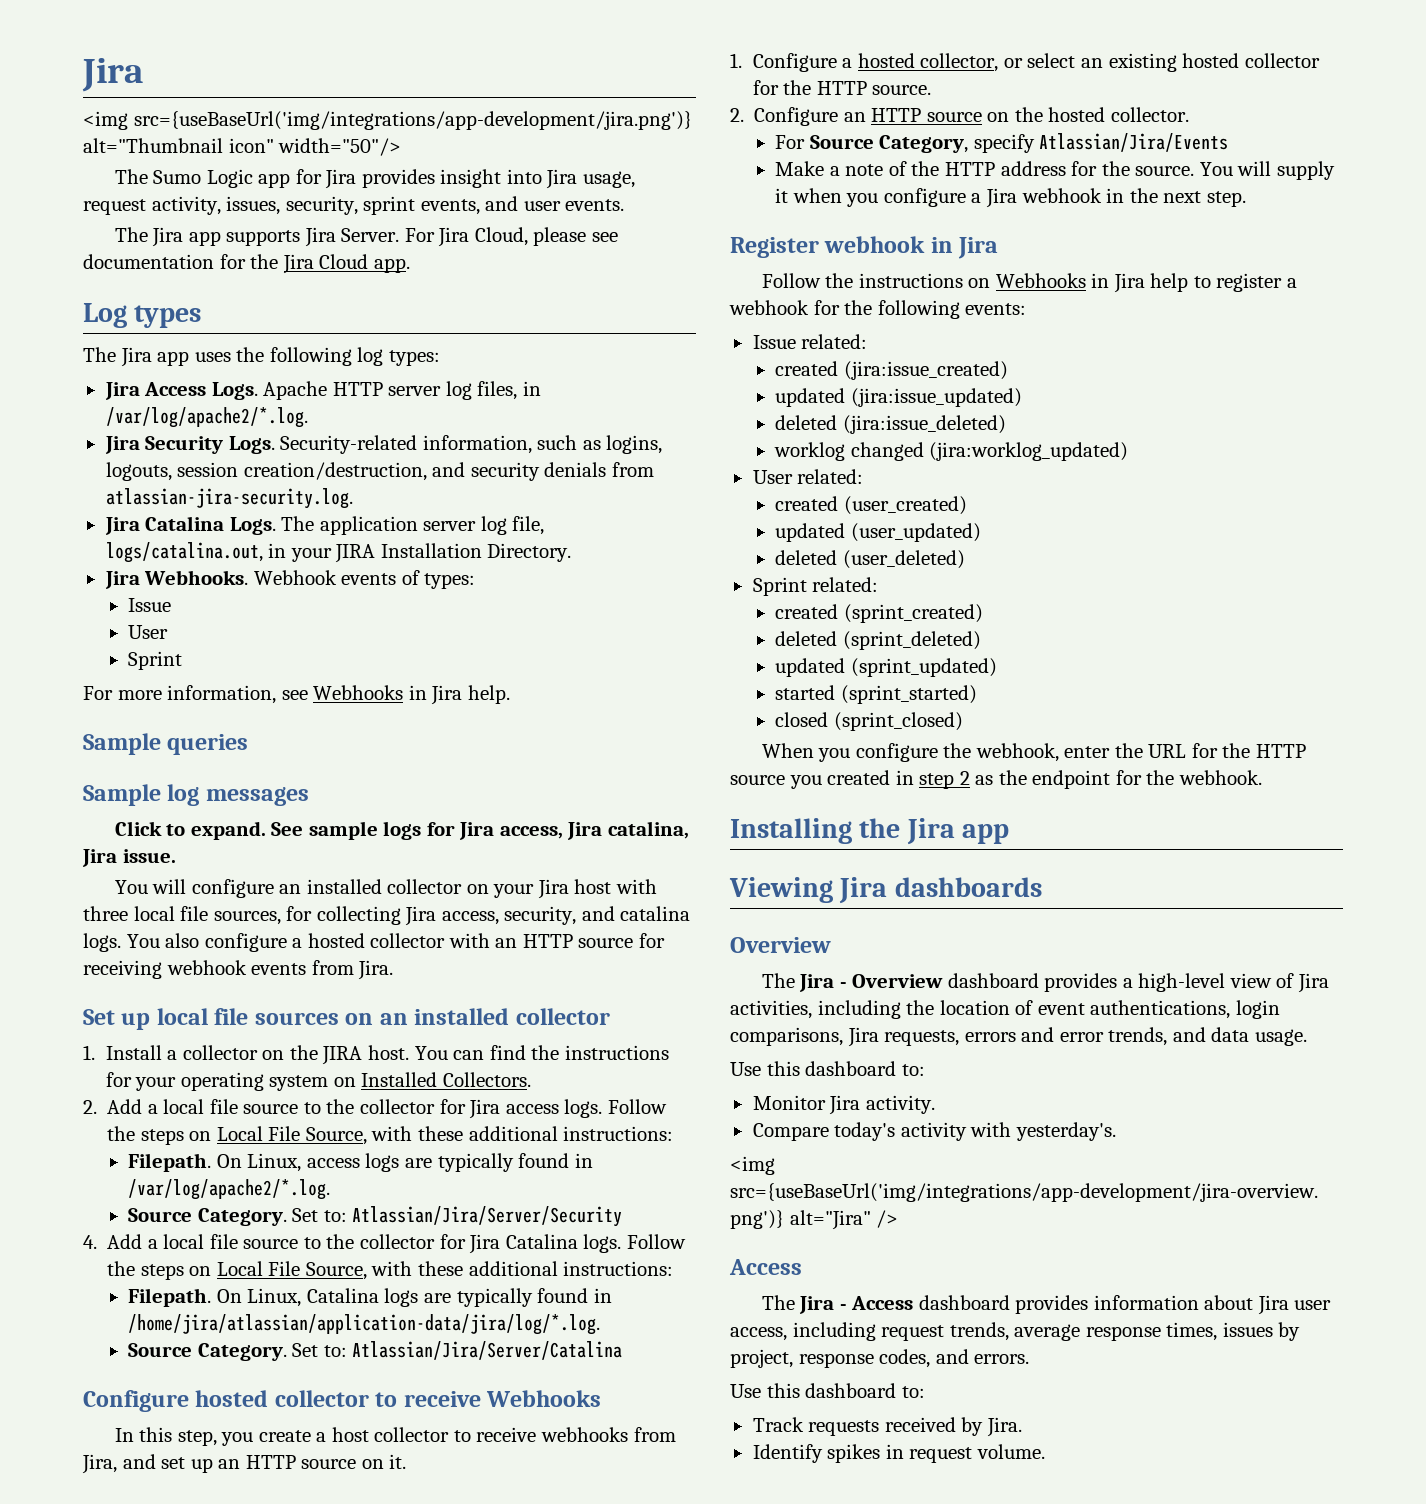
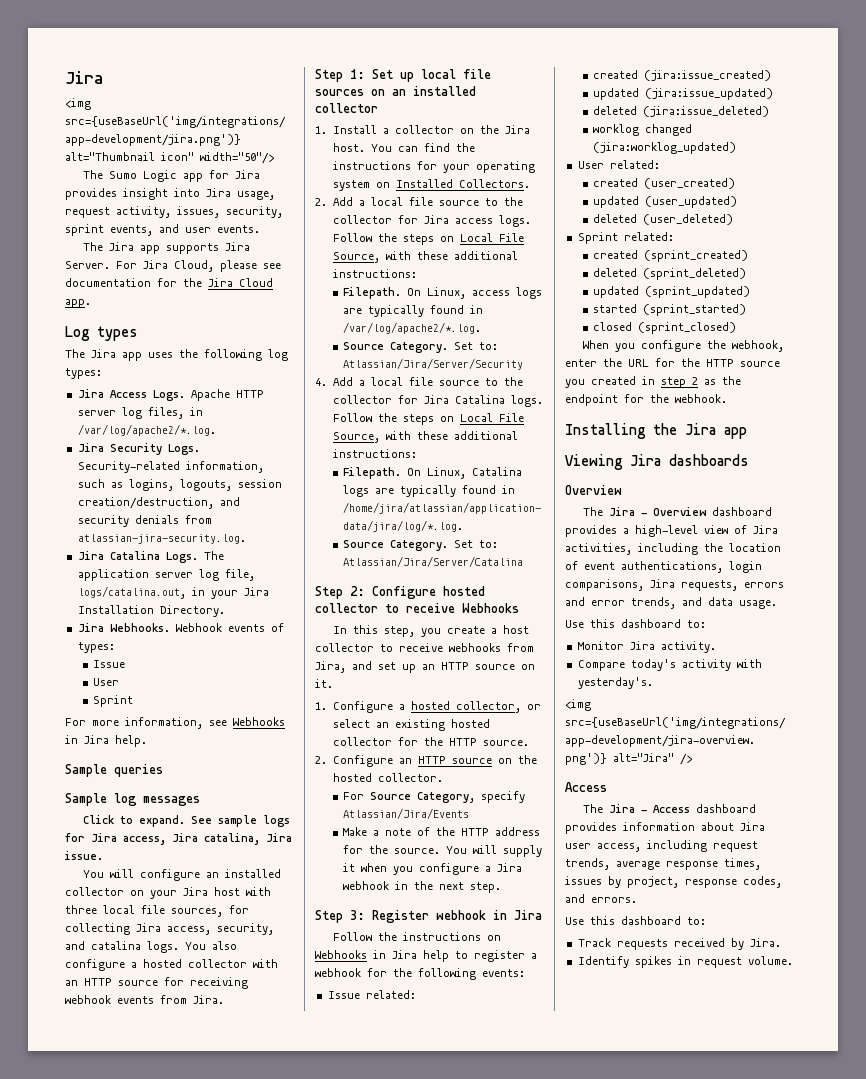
[335,544,376,563] JIRA -> [243,587,269,596] Jira
(394, 970) none -> [315,69,365,82] Step 1:
[322,1046,363,1065] JIRA -> [504,125,530,134] Jira
(623, 1350) none -> [315,586,365,599] Step 2:
(1246, 199) none -> [315,910,365,923] Step 3:

